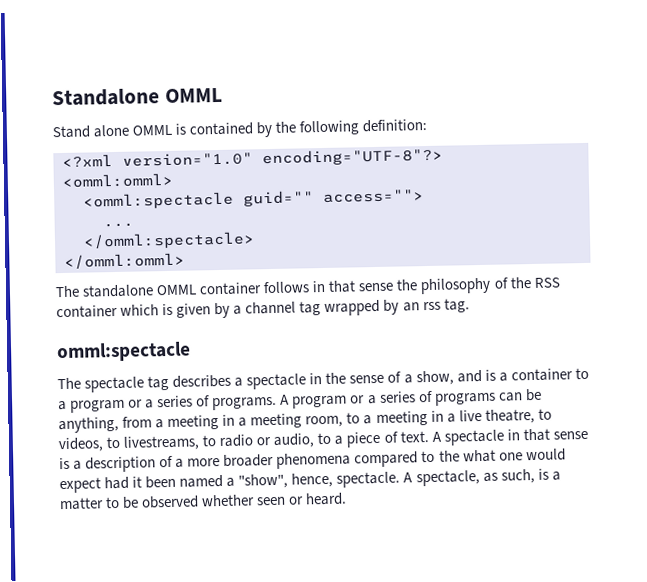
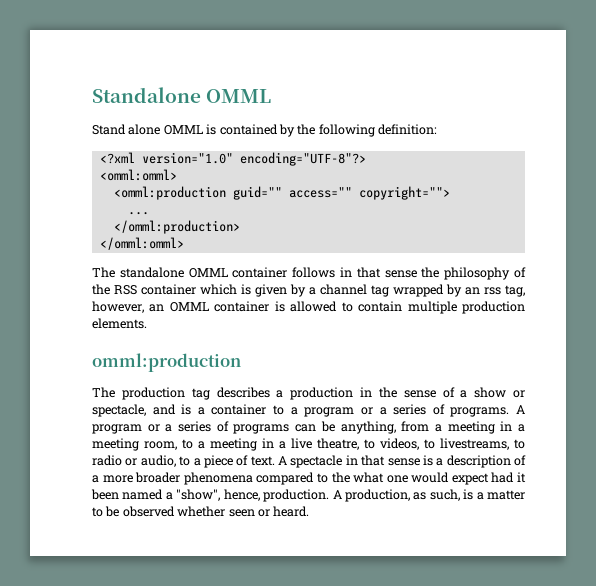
[83,189,424,210] <omml:spectacle guid="" access=""> -> [113,186,450,200] <omml:production guid="" access="" copyright="">
[83,231,255,250] </omml:spectacle> -> [113,220,240,234] </omml:production>
[443,298,470,313] [56,341,191,363] [57,376,145,393] tag. // omml:spectacle // The spectacle -> [505,285,525,297] [92,301,525,314] [92,318,147,329] [92,353,241,372] [92,387,185,400] tag, however, an OMML container is allowed to contain multiple production elements. // omml:production // The production
[246,373,307,390] spectacle -> [290,387,354,400] production
[415,370,454,386] show, -> [474,387,525,398] [92,404,146,417] show or spectacle,
[336,470,480,488] spectacle. A spectacle, -> [263,489,410,502] production. A production,

